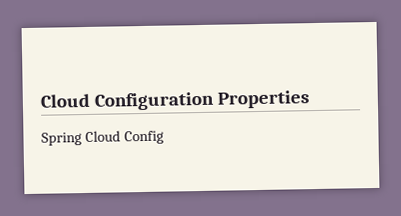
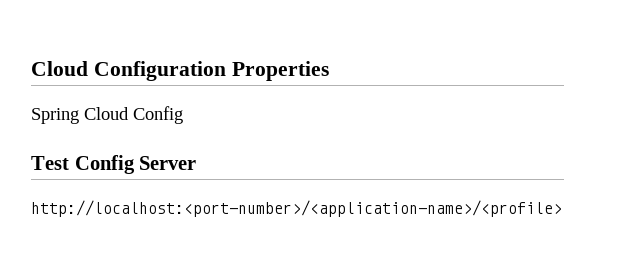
(164, 137) none -> [31,155,197,174] [31,200,562,217] // Test Config Server // http://localhost:<port-number>/<application-name>/<profile>

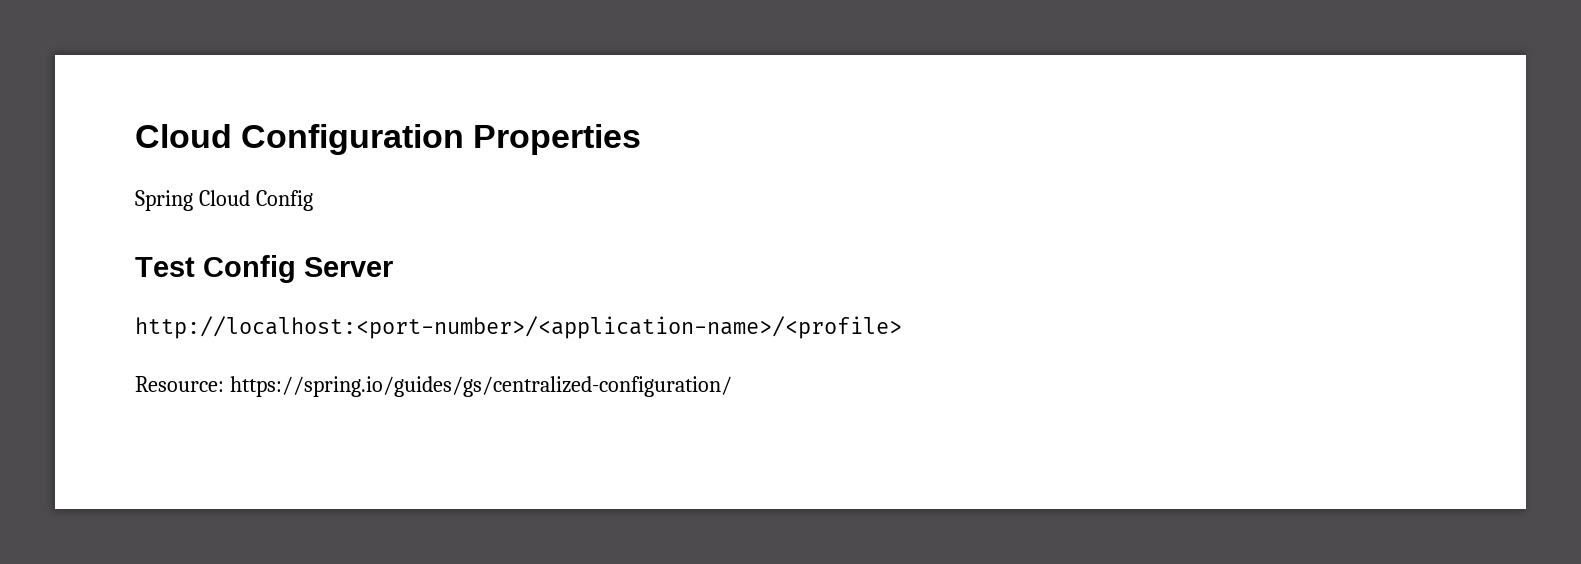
(562, 208) none -> [135,376,732,397] // Resource: https://spring.io/guides/gs/centralized-configuration/

